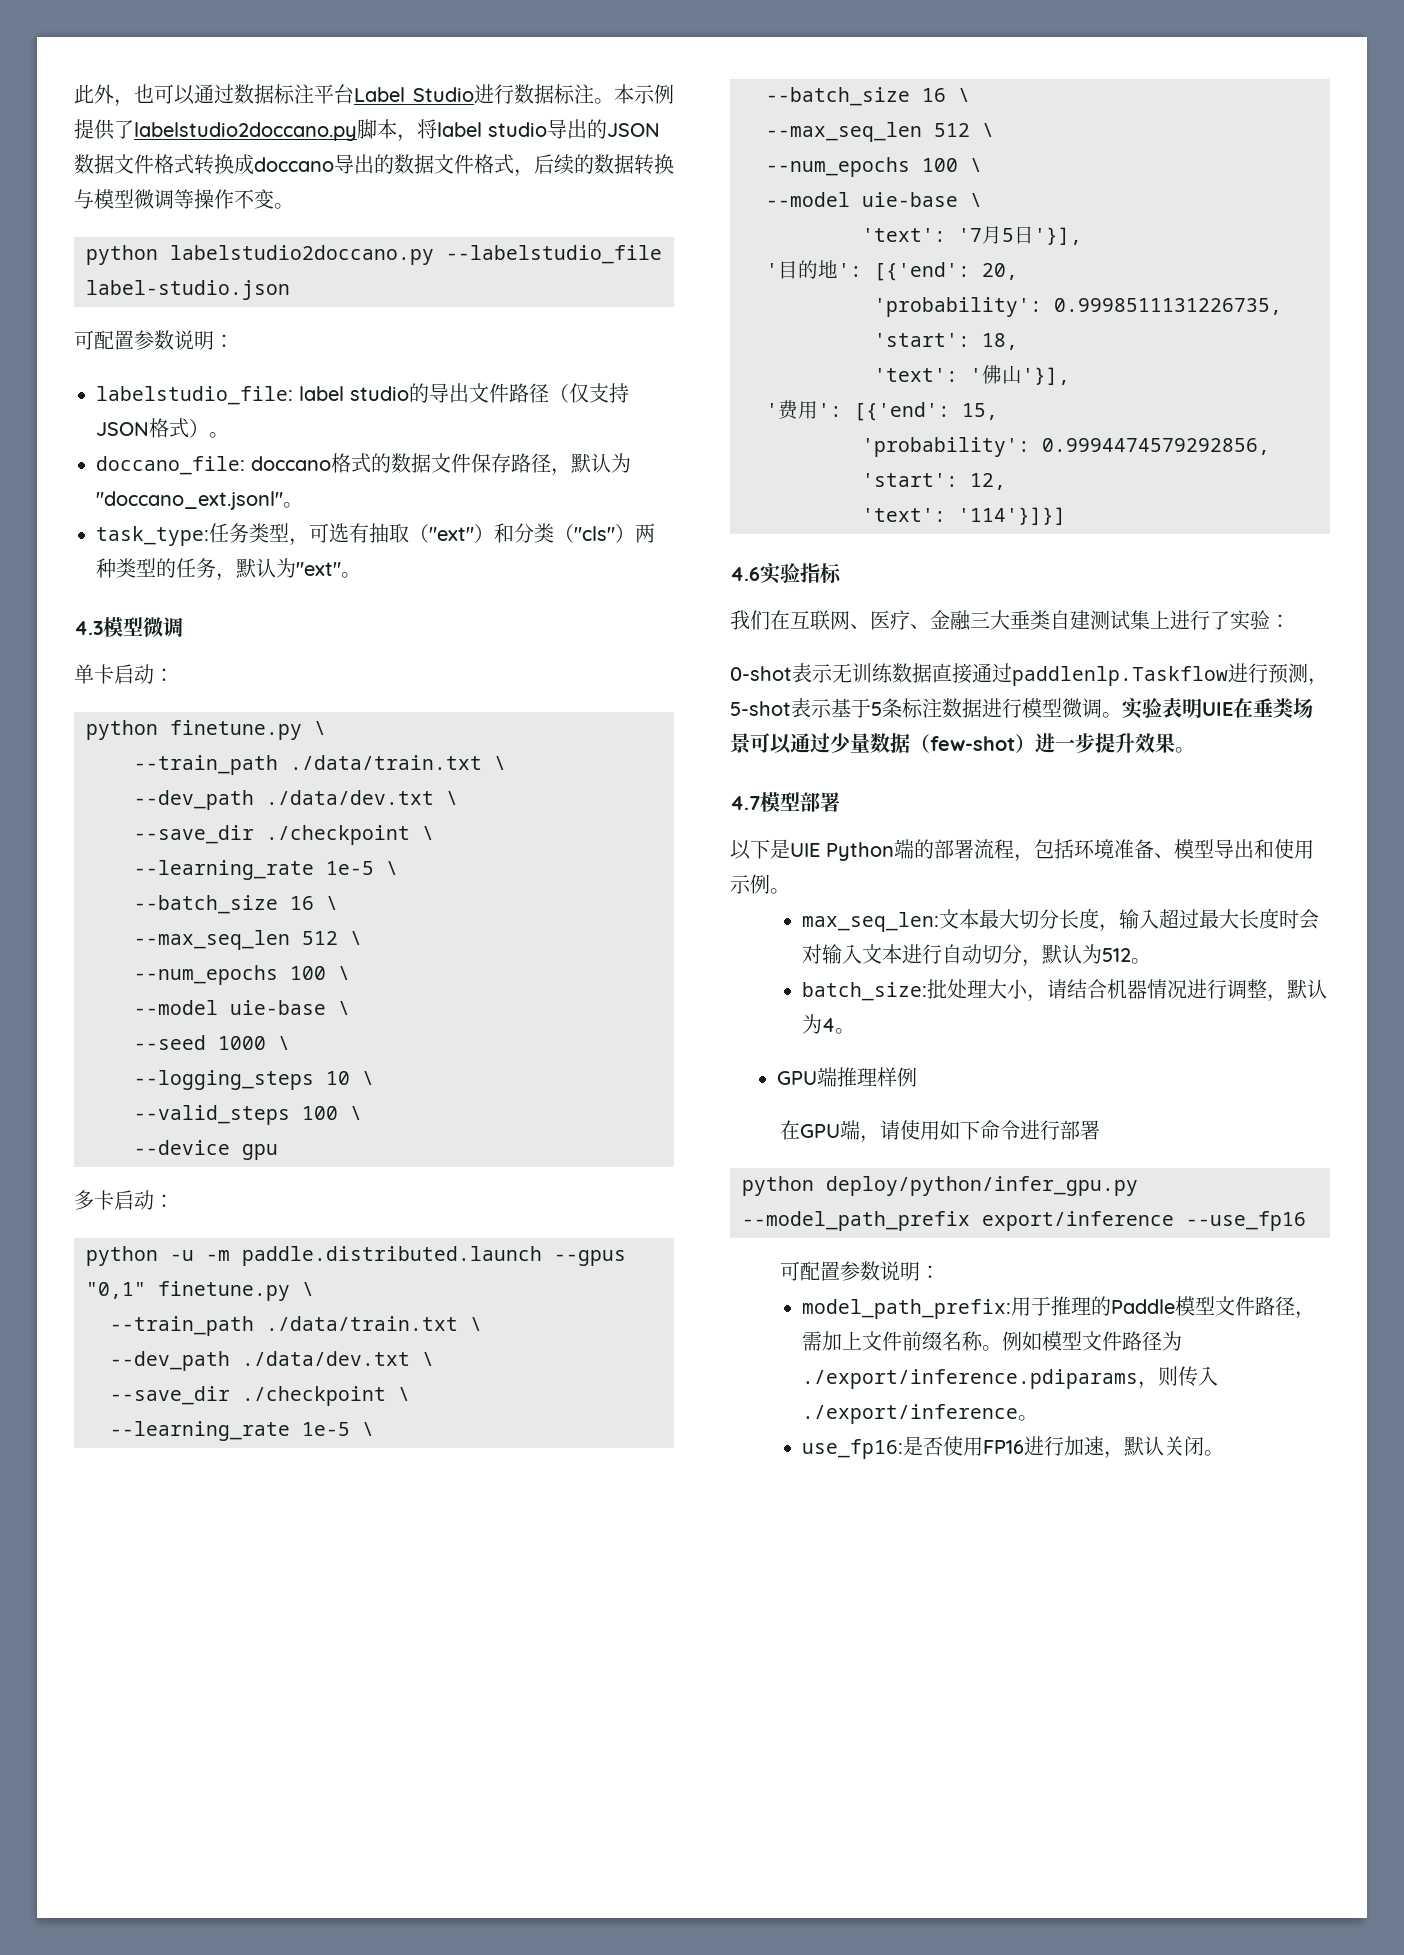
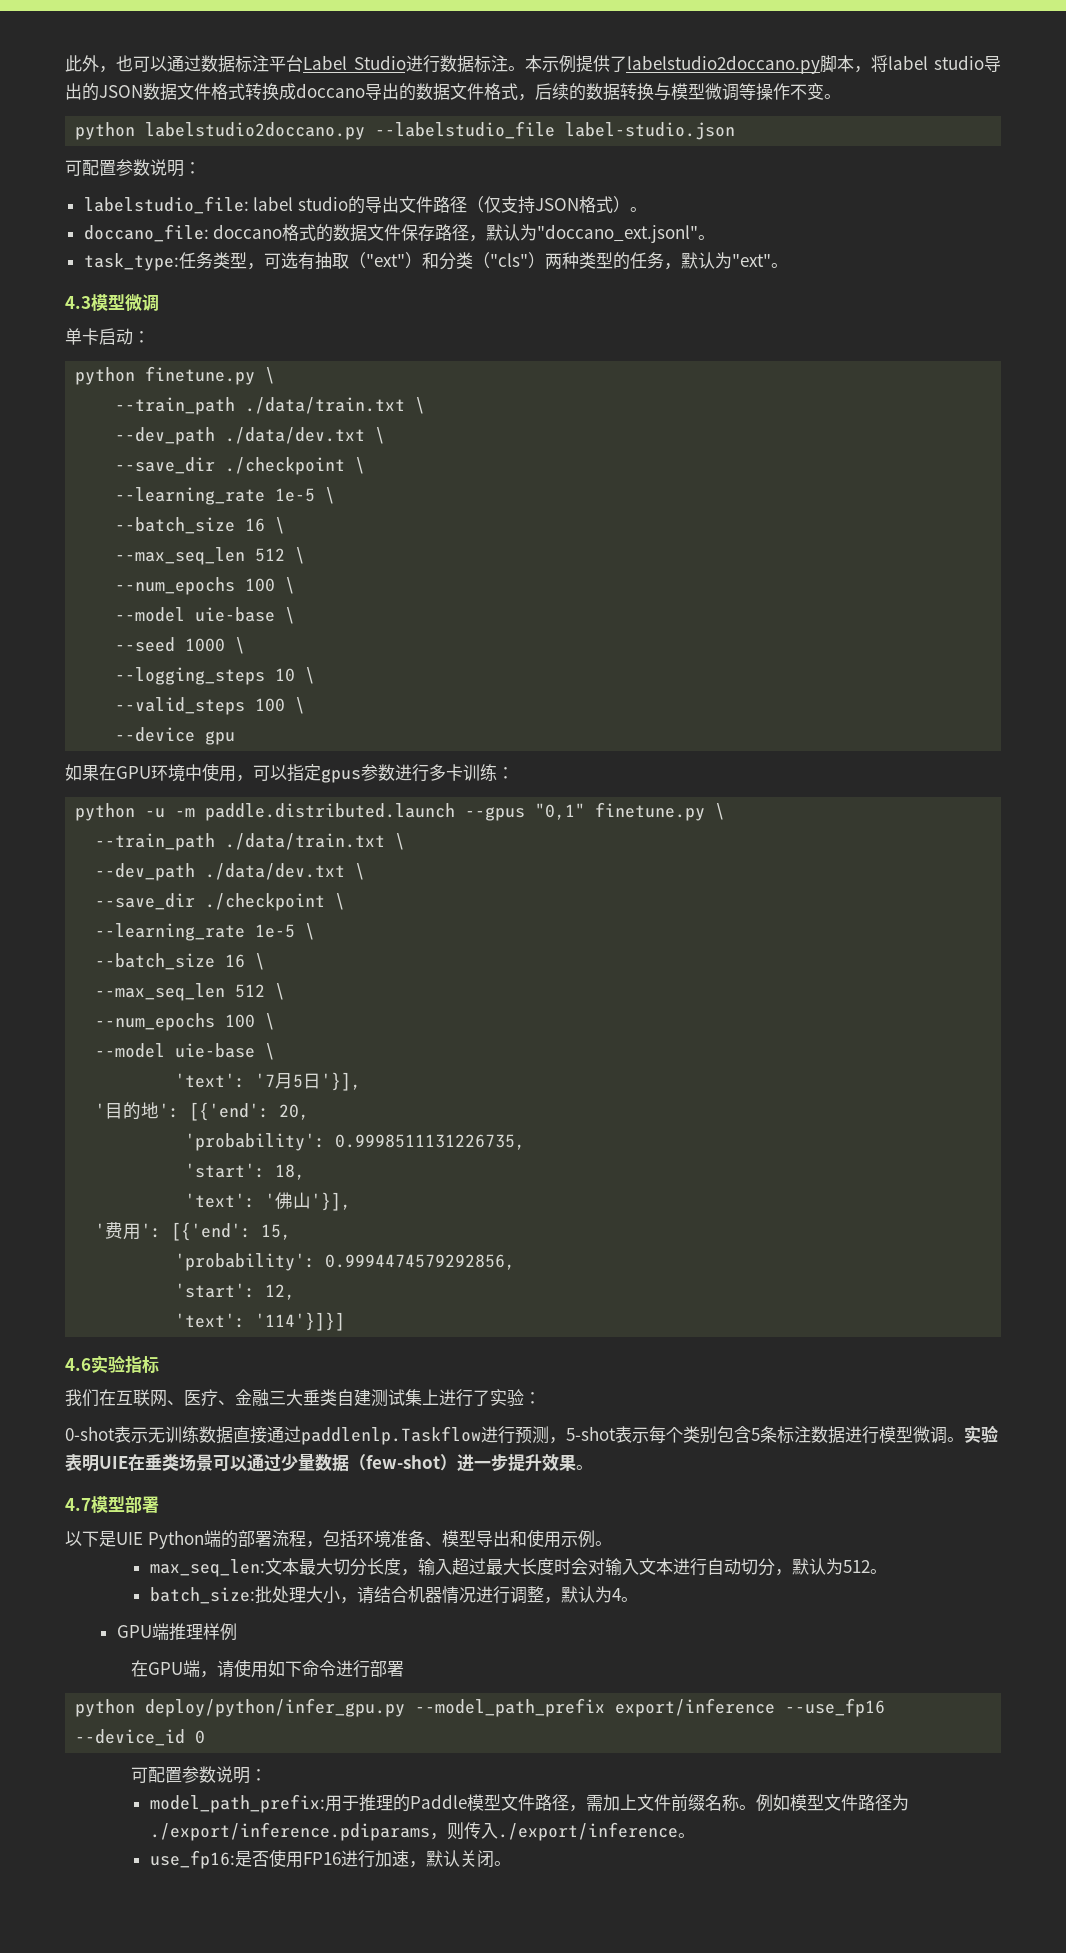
[74,1190,154,1210] 多卡启动 -> [65,763,497,783] 如果在GPU环境中使用，可以指定gpus参数进行多卡训练
[831,698,871,718] 基于 -> [649,1426,751,1444] 每个类别包含
(1306, 1221) none -> [75,1729,206,1746] --device_id 0

